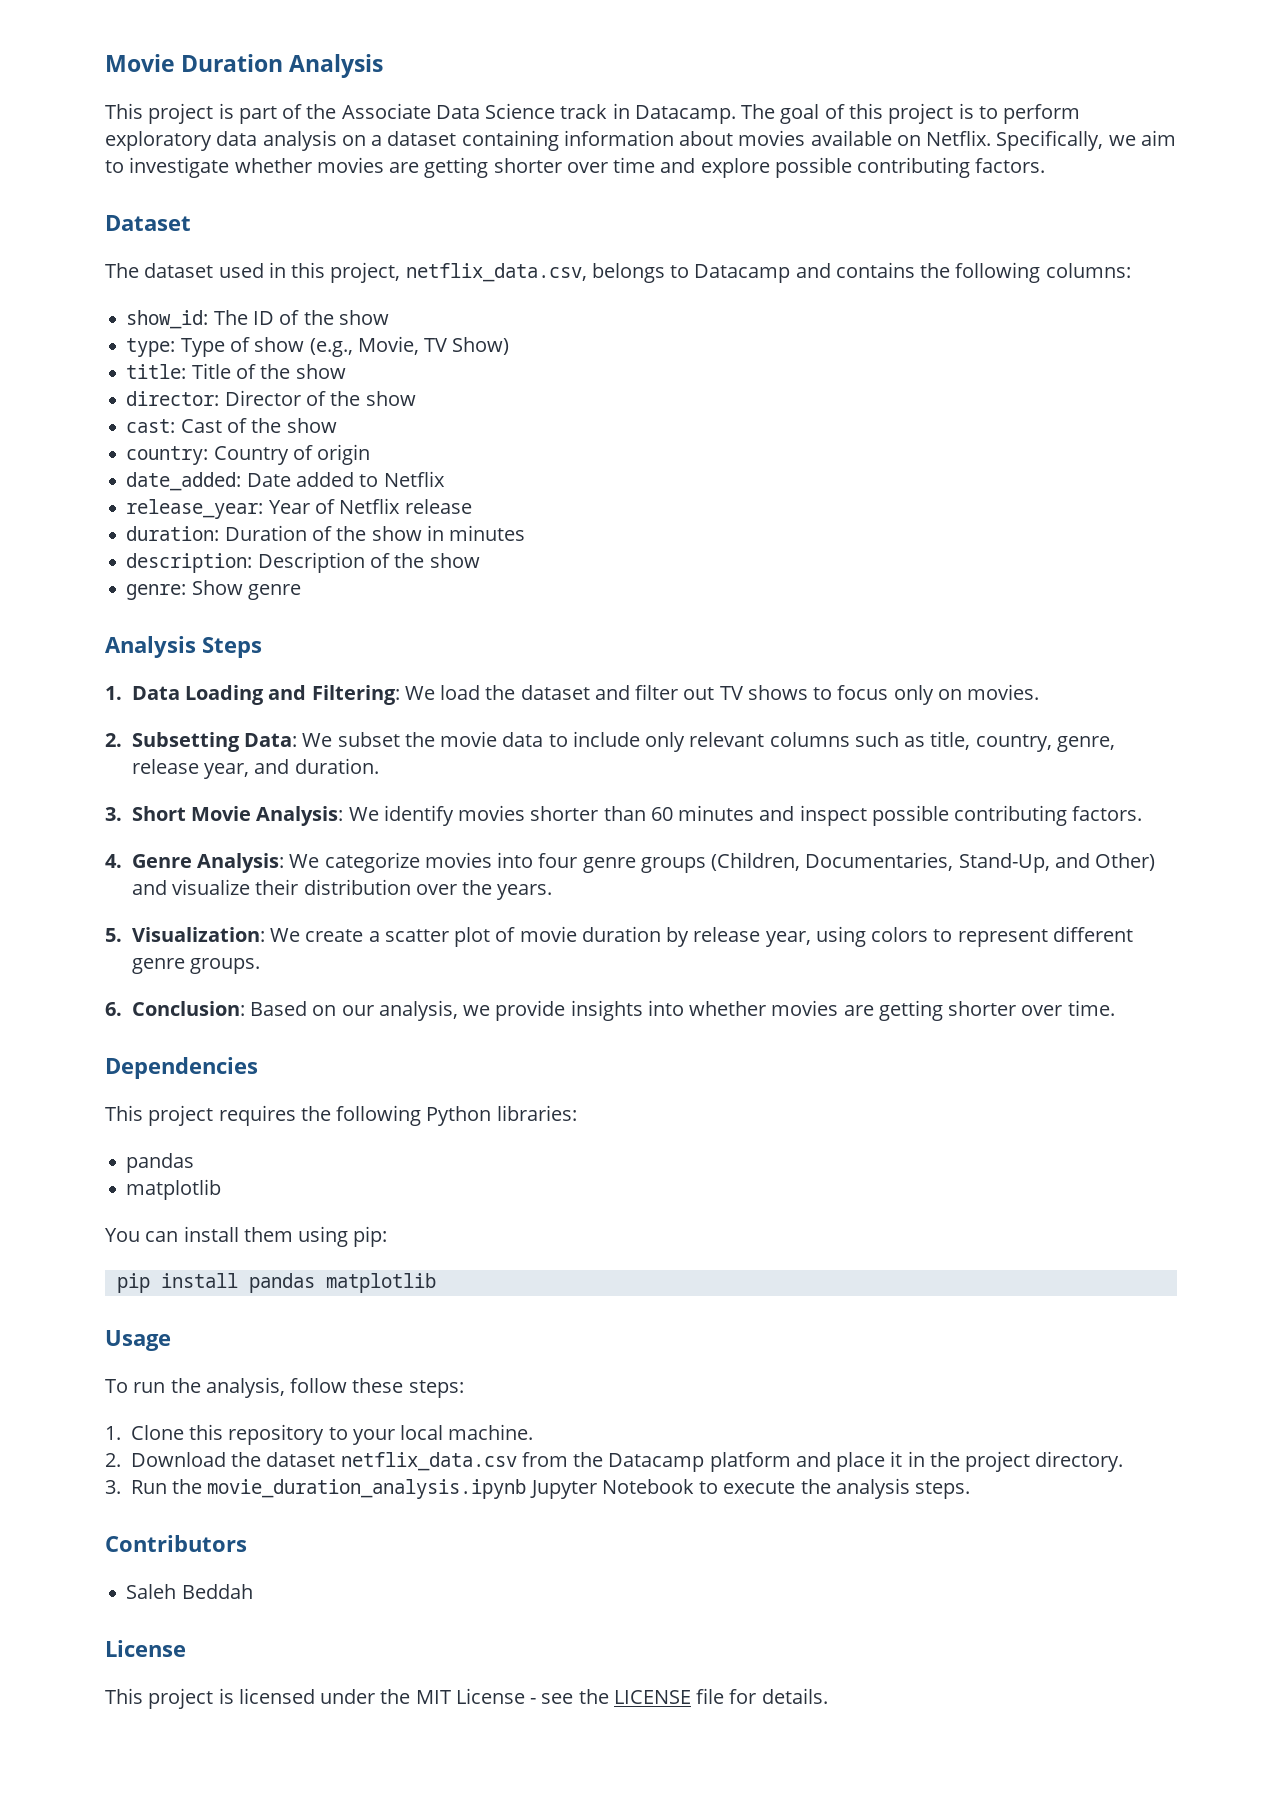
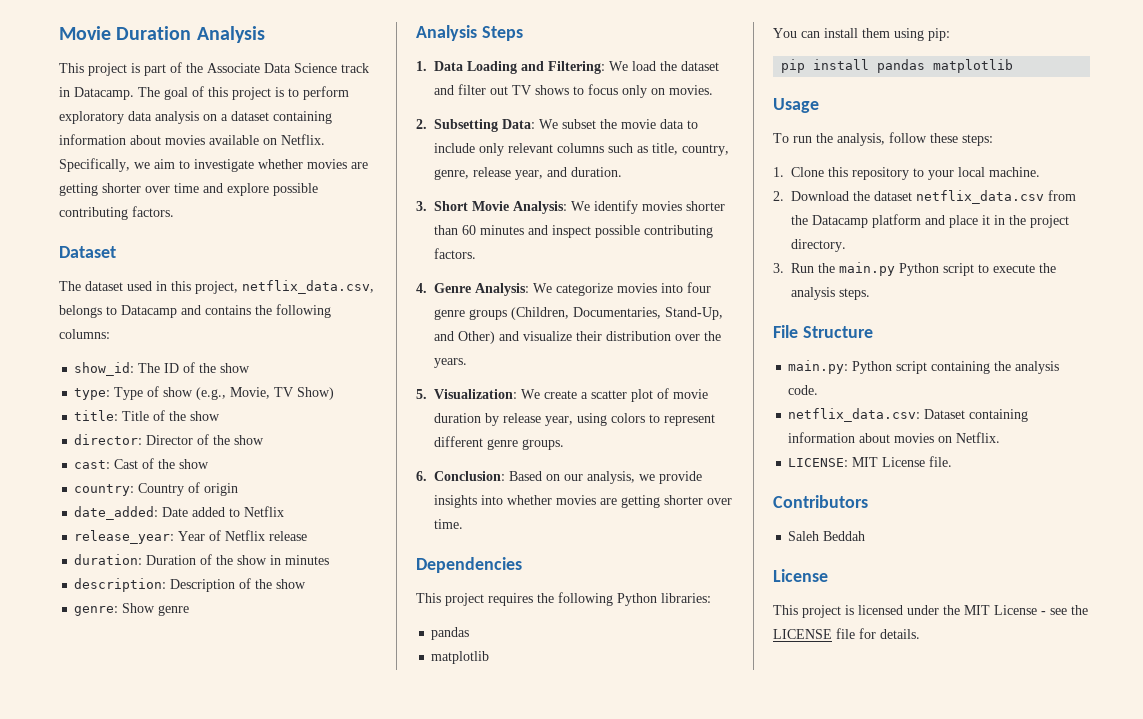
[207,1479,694,1499] movie_duration_analysis.ipynb Jupyter Notebook -> [839,262,974,276] main.py Python script
(971, 1490) none -> [773,325,873,338] [788,360,1060,374] [788,385,819,395] [788,408,1029,422] [788,432,1001,443] [788,456,953,467] // File Structure // main.py: Python script containing the analysis code. // netflix_data.csv: Dataset containing information about movies on Netflix. // LICENSE: MIT License file.

